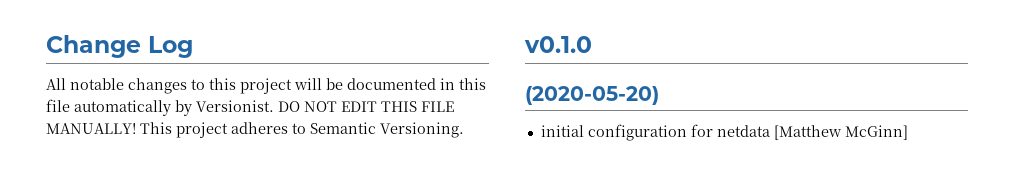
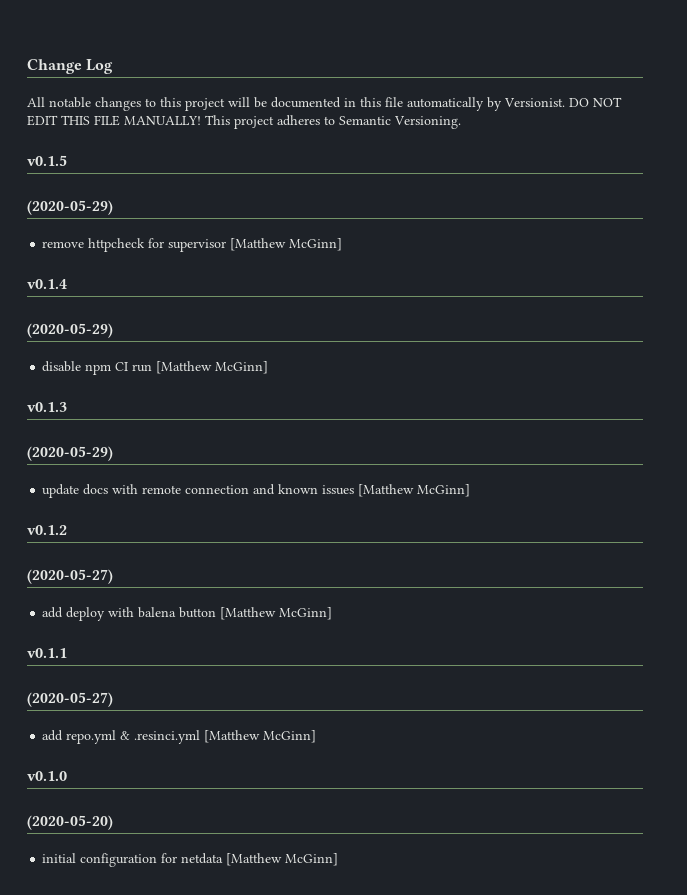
(464, 130) none -> [27,155,67,166] [27,200,113,215] [42,238,343,252] [27,279,67,289] [27,323,113,338] [42,361,269,375] [27,402,67,412] [27,446,113,461] [42,484,471,498] [27,525,67,535] [27,569,113,584] [42,607,333,621] [27,648,67,658] [27,692,113,707] [42,730,317,744] // v0.1.5 // (2020-05-29) // remove httpcheck for supervisor [Matthew McGinn] // v0.1.4 // (2020-05-29) // disable npm CI run [Matthew McGinn] // v0.1.3 // (2020-05-29) // update docs with remote connection and known issues [Matthew McGinn] // v0.1.2 // (2020-05-27) // add deploy with balena button [Matthew McGinn] // v0.1.1 // (2020-05-27) // add repo.yml & .resinci.yml [Matthew McGinn]

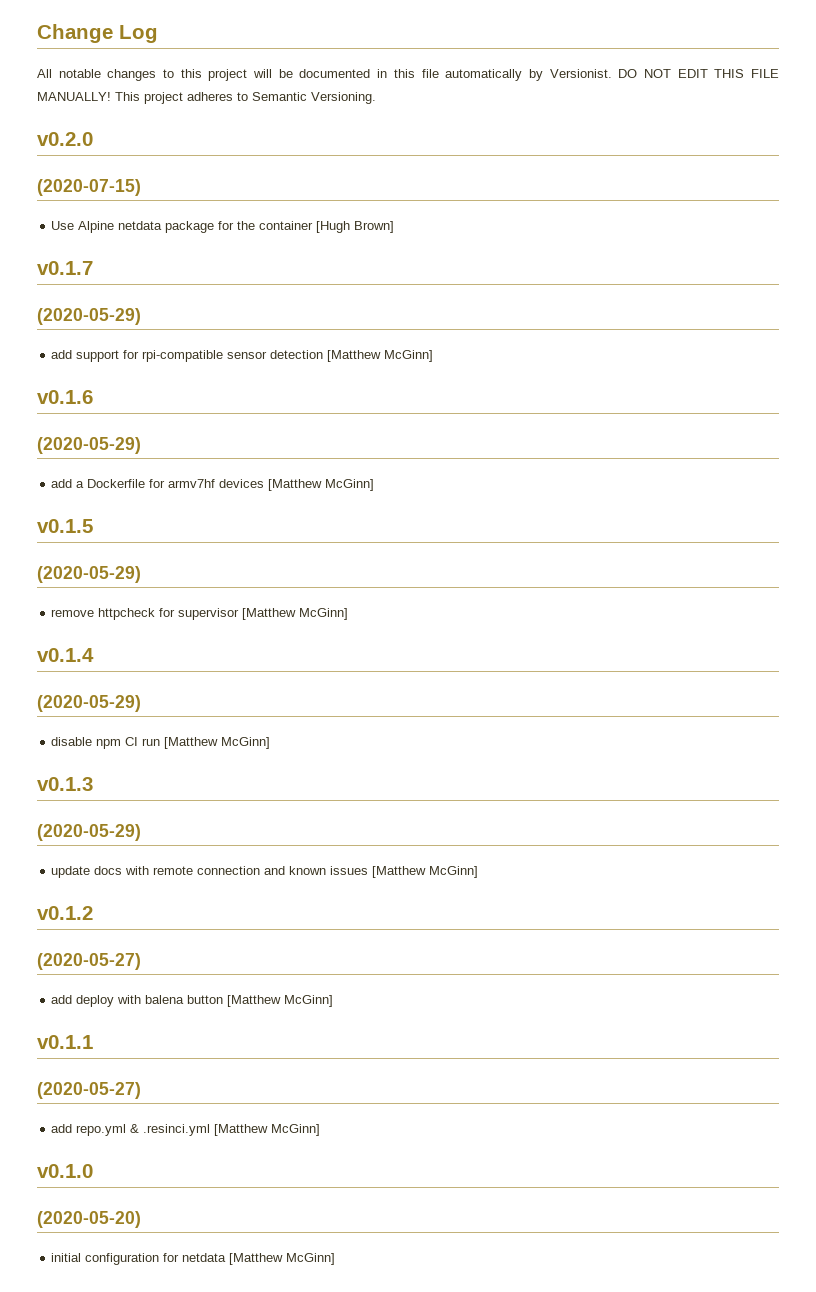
(461, 122) none -> [37,132,93,146] [37,179,141,196] [51,221,395,233] [37,261,93,275] [37,308,141,325] [51,350,434,362] [37,390,93,404] [37,437,141,454] [51,479,375,491] // v0.2.0 // (2020-07-15) // Use Alpine netdata package for the container [Hugh Brown] // v0.1.7 // (2020-05-29) // add support for rpi-compatible sensor detection [Matthew McGinn] // v0.1.6 // (2020-05-29) // add a Dockerfile for armv7hf devices [Matthew McGinn]

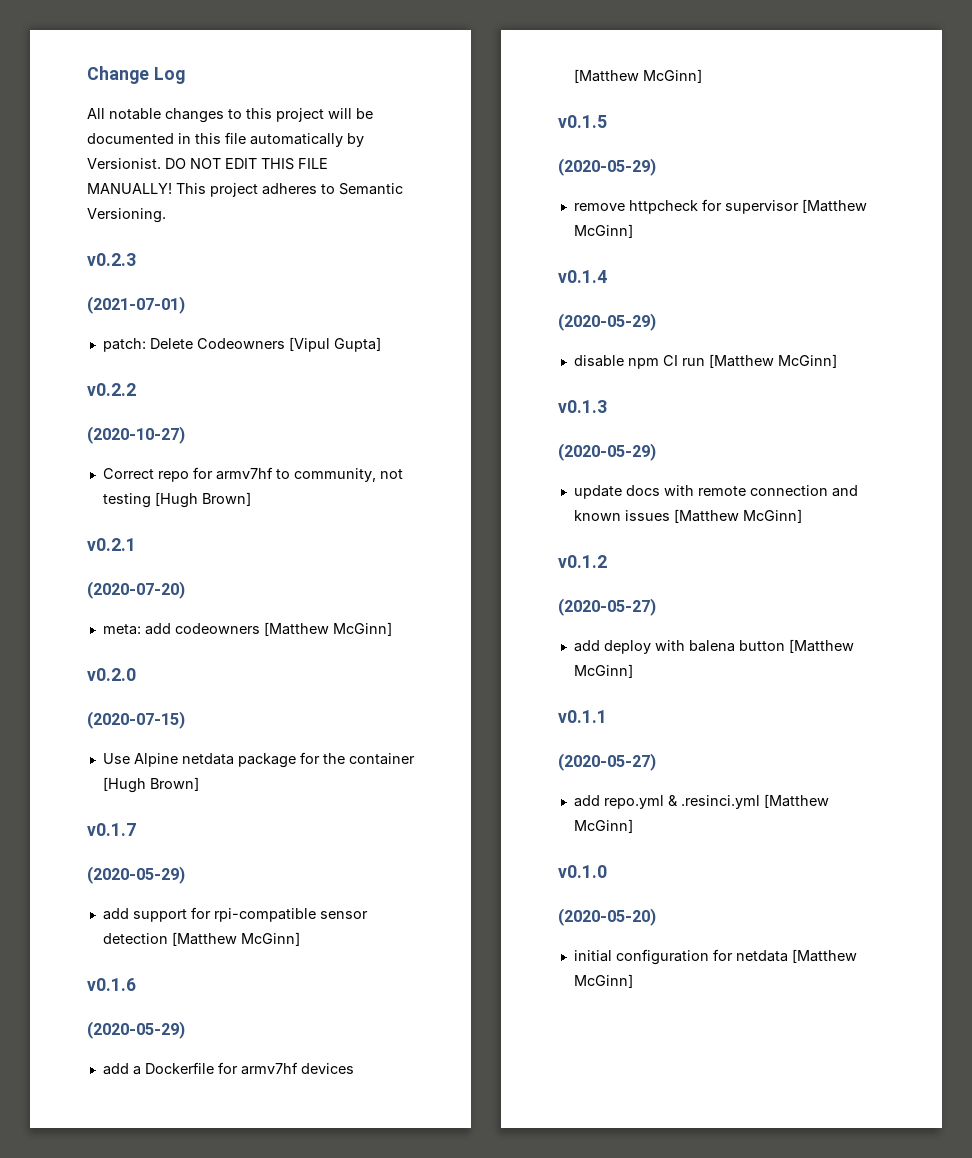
(376, 98) none -> [87,253,136,266] [87,296,185,314] [102,337,381,352] [87,383,136,396] [87,426,185,444] [102,467,403,482] [102,492,251,508] [87,538,136,551] [87,581,185,599] [102,622,392,636] // v0.2.3 // (2021-07-01) // patch: Delete Codeowners [Vipul Gupta] // v0.2.2 // (2020-10-27) // Correct repo for armv7hf to community, not testing [Hugh Brown] // v0.2.1 // (2020-07-20) // meta: add codeowners [Matthew McGinn]

